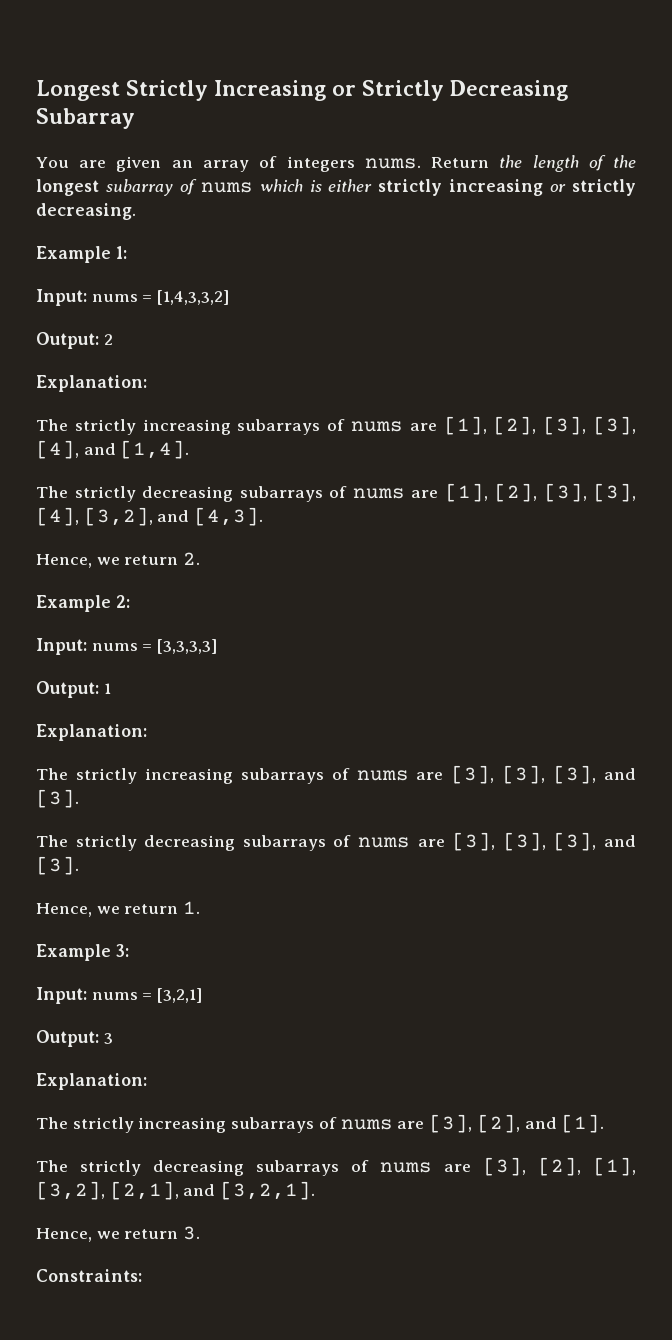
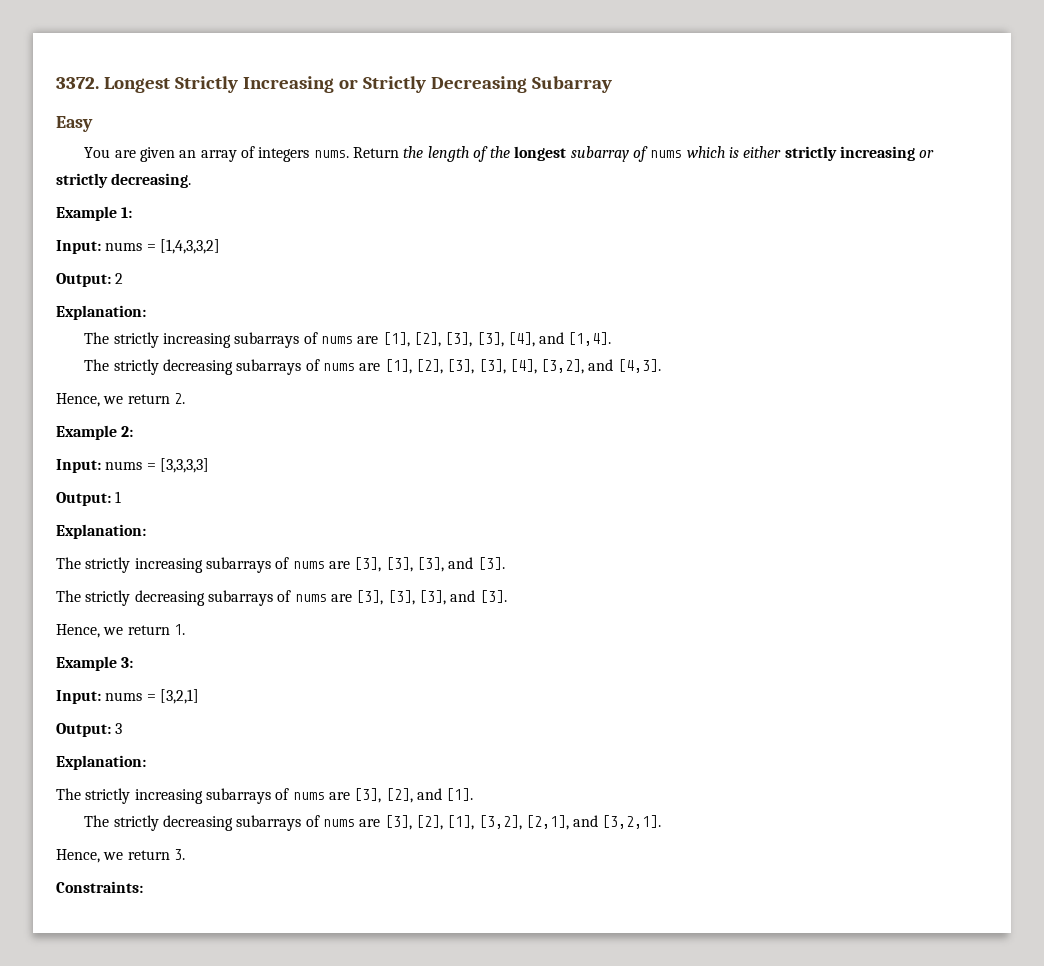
(36, 90) none -> [56,77,99,89] 3372.
(135, 118) none -> [56,116,93,132] // Easy

